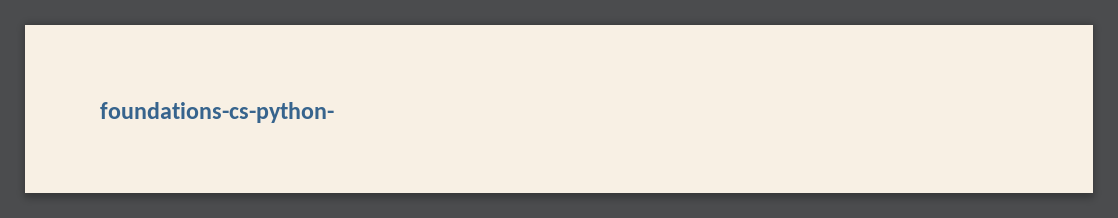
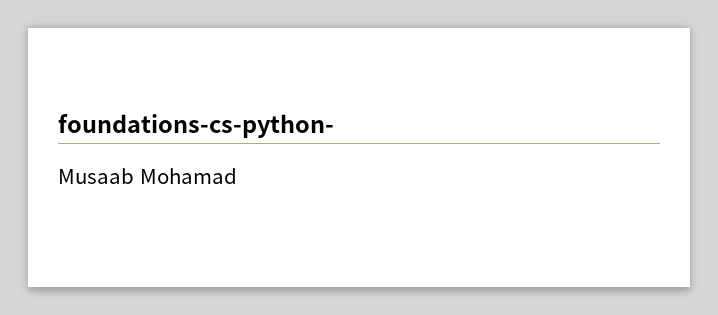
(334, 112) none -> [58,168,237,184] // Musaab Mohamad

